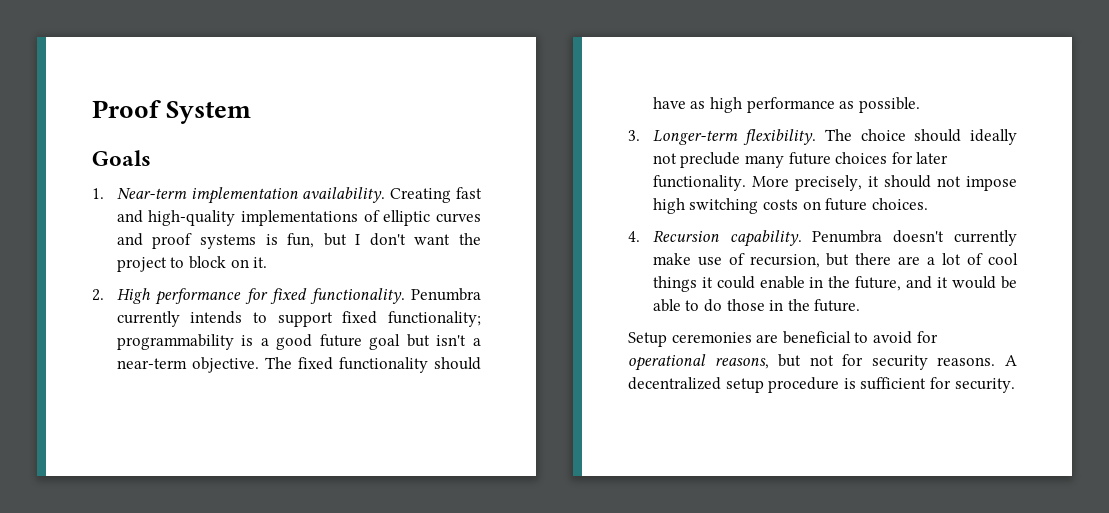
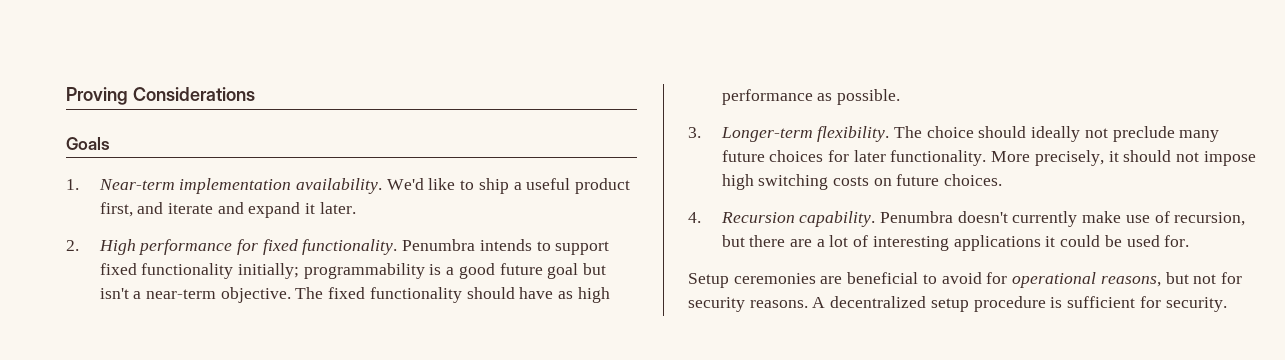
[92,100,252,124] Proof System -> [66,87,255,105] Proving Considerations
[390,187,482,203] [116,210,481,226] [116,233,482,249] [116,256,268,272] Creating fast and high-quality implementations of elliptic curves and proof systems is fun, but I don't want the project to block on it. -> [386,178,631,194] [99,202,356,218] We'd like to ship a useful product first, and iterate and expand it later.
[116,311,180,327] currently -> (476, 245) none
[388,311,481,327] functionality; -> [141,263,300,279] functionality initially;
[988,253,1018,265] [652,276,1017,292] [652,299,861,312] cool things it could enable in the future, and it would be able to do those in the future. -> [872,235,1190,251] interesting applications it could be used for.

